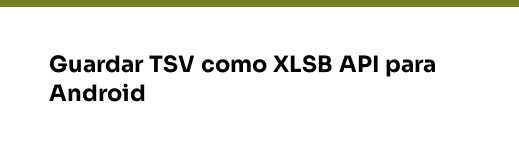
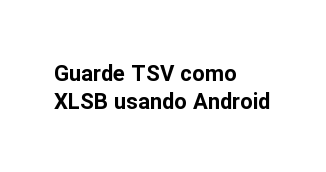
[49,55,144,73] Guardar -> [54,64,125,81] Guarde
[339,55,437,77] API para -> [113,92,187,109] usando

